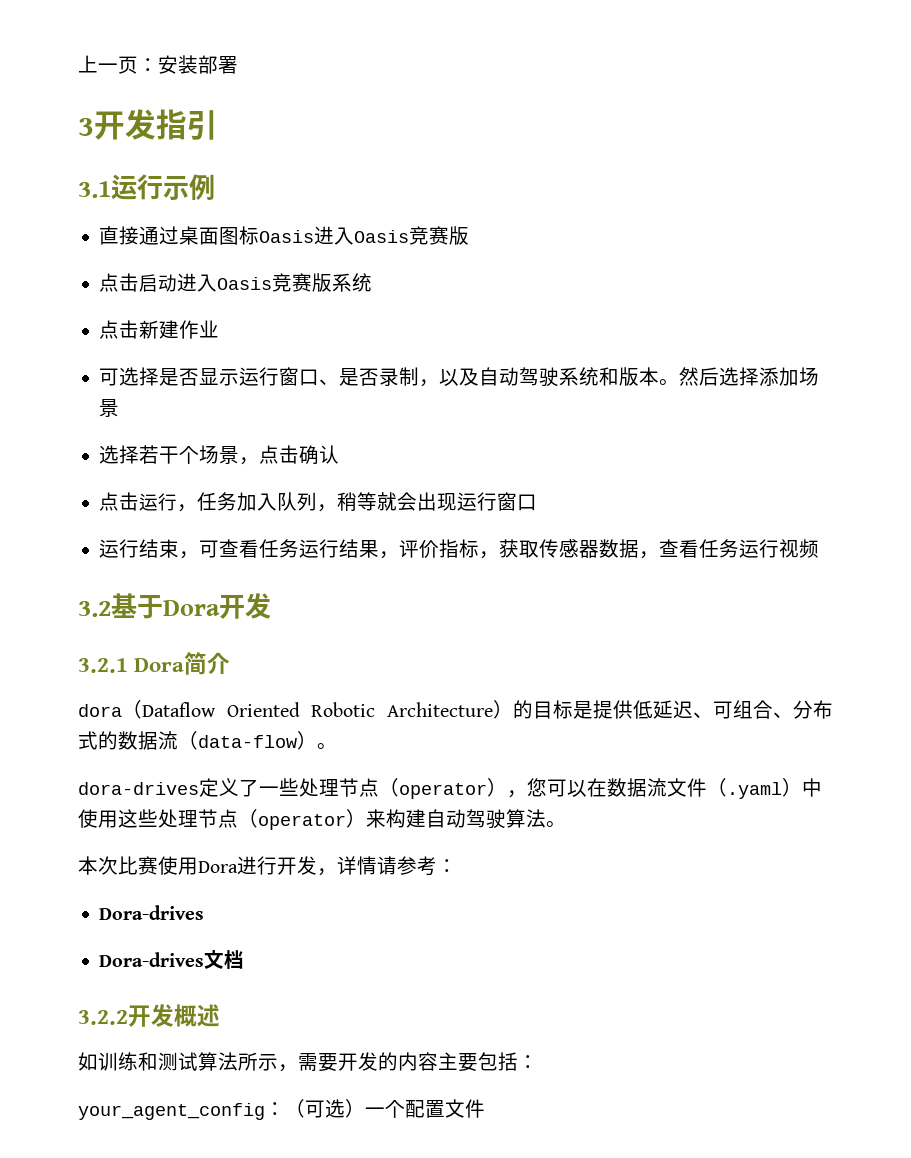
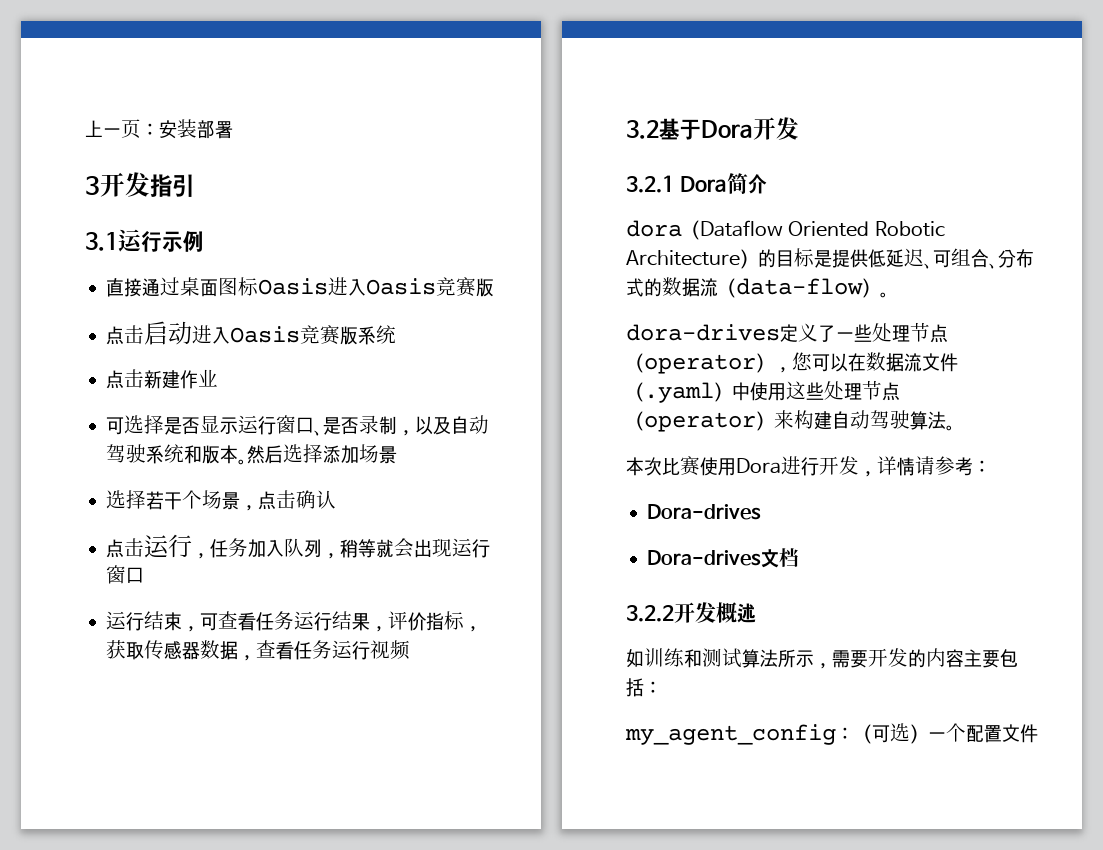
[78,1103,265,1120] your_agent_config -> [625,724,836,745] my_agent_config

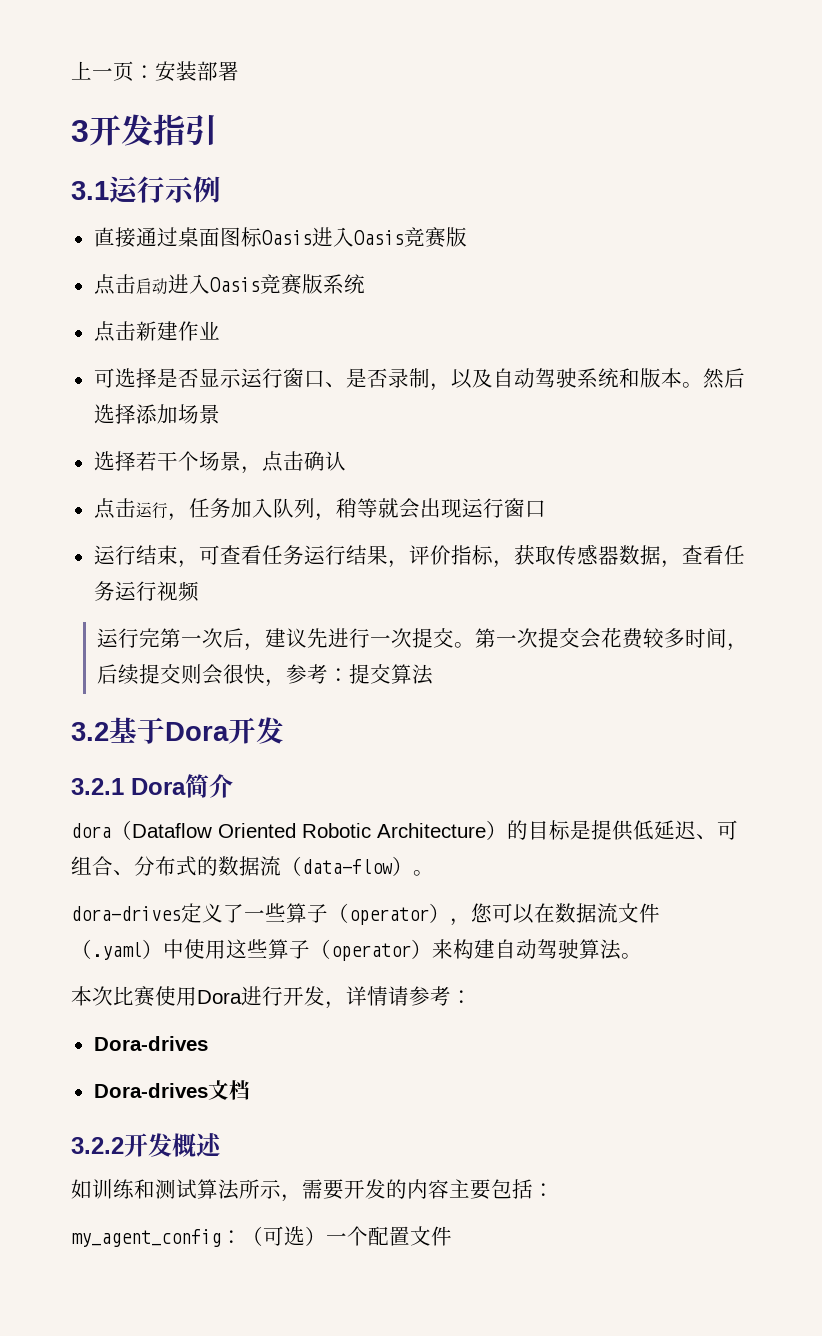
(411, 650) none -> [96,628,748,651] [96,664,433,687] // 运行完第一次后，建议先进行一次提交。第一次提交会花费较多时间，后续提交则会很快，参考：提交算法
[872,322,948,343] 处理节点 -> [286,903,328,923] 算子
[824,380,900,401] 处理节点 -> [268,939,310,959] 算子

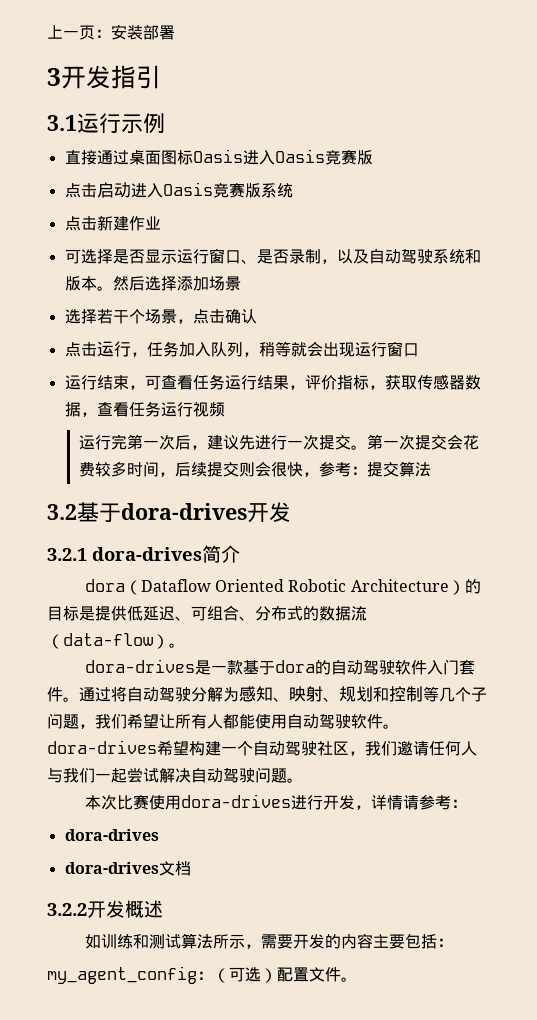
[165,722,229,741] Dora -> [121,503,247,520] dora-drives
[131,778,186,795] Dora -> [92,547,202,561] dora-drives
[181,903,660,926] [71,939,621,961] 定义了一些算子（operator），您可以在数据流文件（.yaml）中使用这些算子（operator）来构建自动驾驶算法 -> [194,659,475,675] [47,686,487,702] [47,713,399,729] [47,740,477,756] [47,767,287,783] 是一款基于dora的自动驾驶软件入门套件。通过将自动驾驶分解为感知、映射、规划和控制等几个子问题，我们希望让所有人都能使用自动驾驶软件。dora-drives希望构建一个自动驾驶社区，我们邀请任何人与我们一起尝试解决自动驾驶问题
[197,990,242,1004] Dora -> [180,794,291,808] dora-drives
[93,1036,208,1051] [93,1083,208,1098] Dora-drives // Dora-drives -> [64,829,159,841] [64,862,159,874] dora-drives // dora-drives
[326,1226,368,1246] 一个 -> (277, 975) none
(452, 1236) none -> [341,977,357,982] 。

